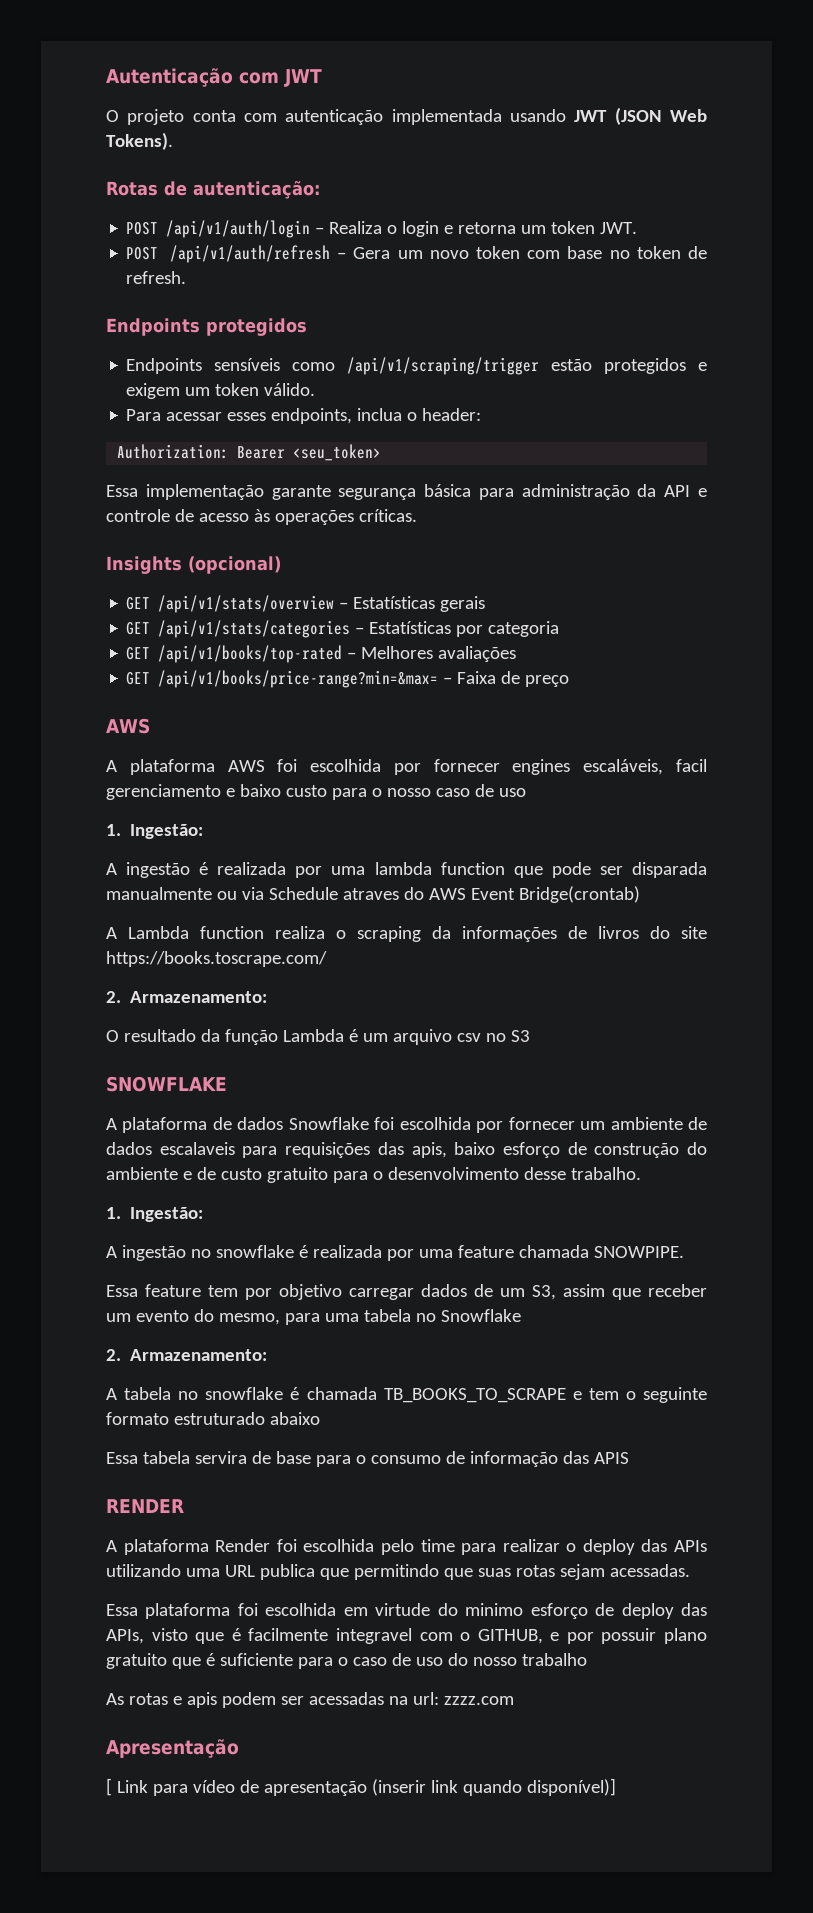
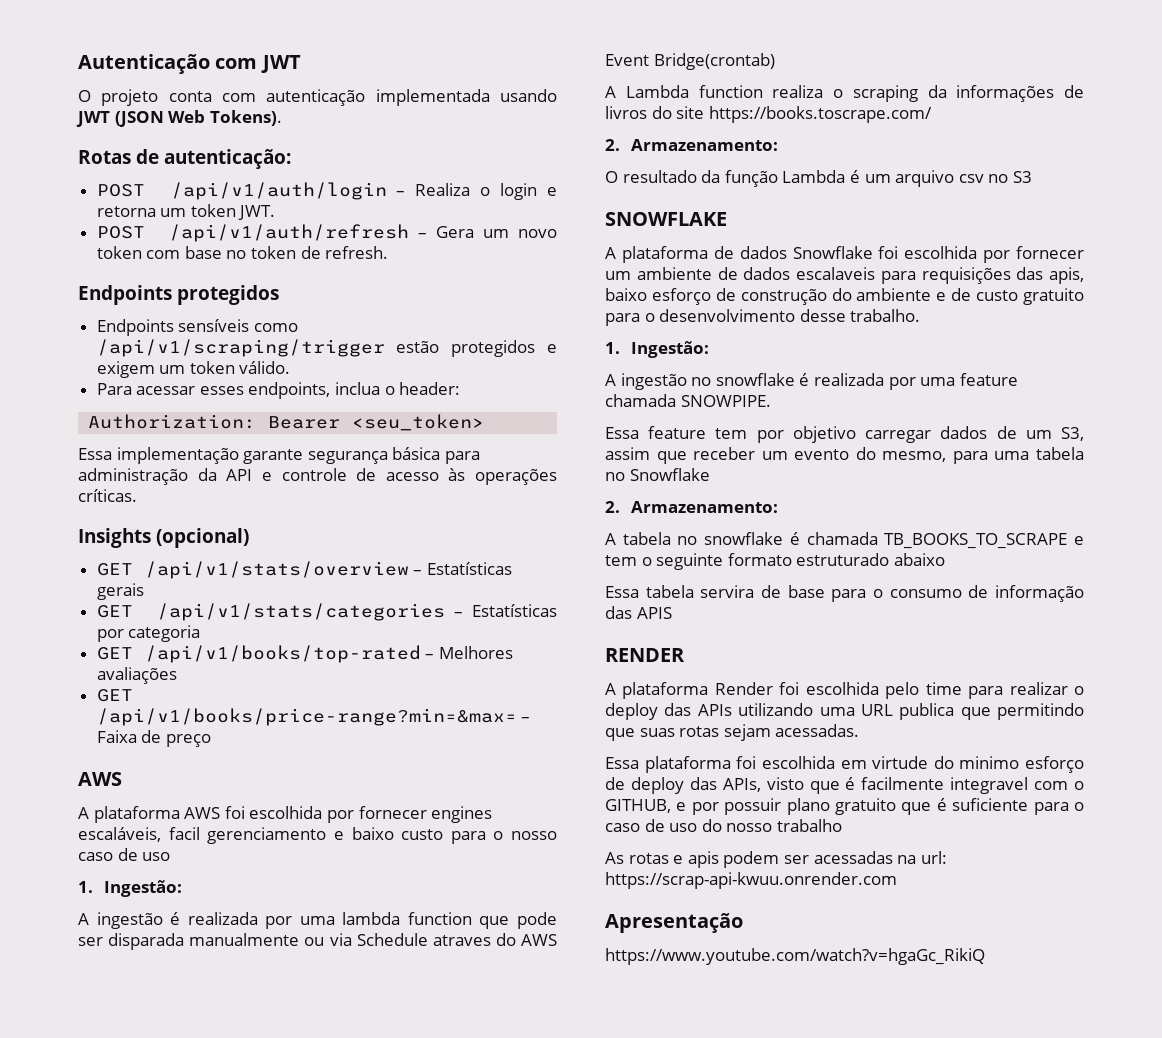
[443,1696,514,1705] zzzz.com -> [605,872,897,889] https://scrap-api-kwuu.onrender.com
[106,1778,616,1796] [ Link para vídeo de apresentação (inserir link quando disponível)] -> [605,948,985,965] https://www.youtube.com/watch?v=hgaGc_RikiQ

